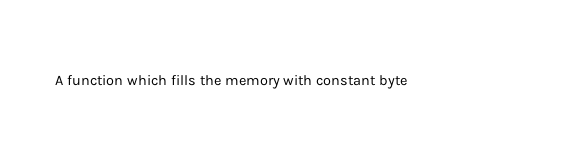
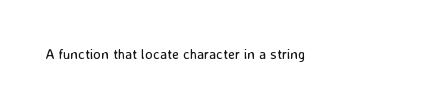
[126,75,408,89] which fills the memory with constant byte -> [113,49,305,62] that locate character in a string

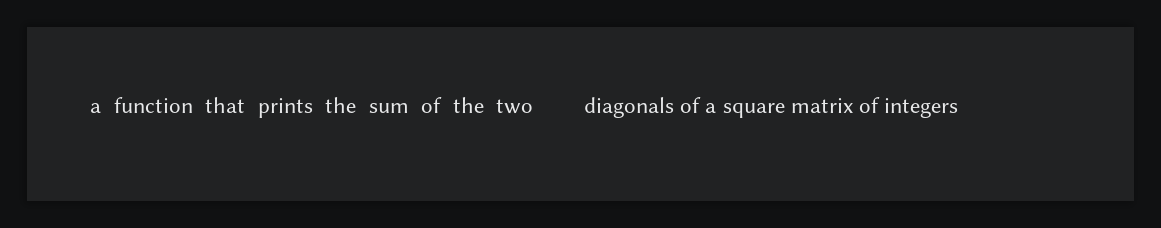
[45,49,55,59] A -> [90,103,101,113] a
[141,49,305,62] locate character in a string -> [257,97,959,118] prints the sum of the two diagonals of a square matrix of integers

